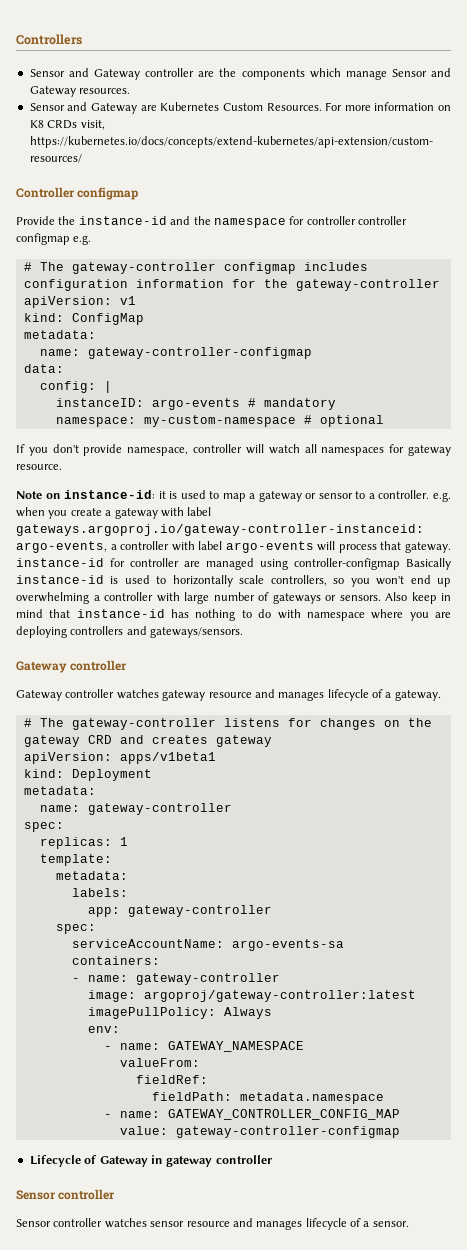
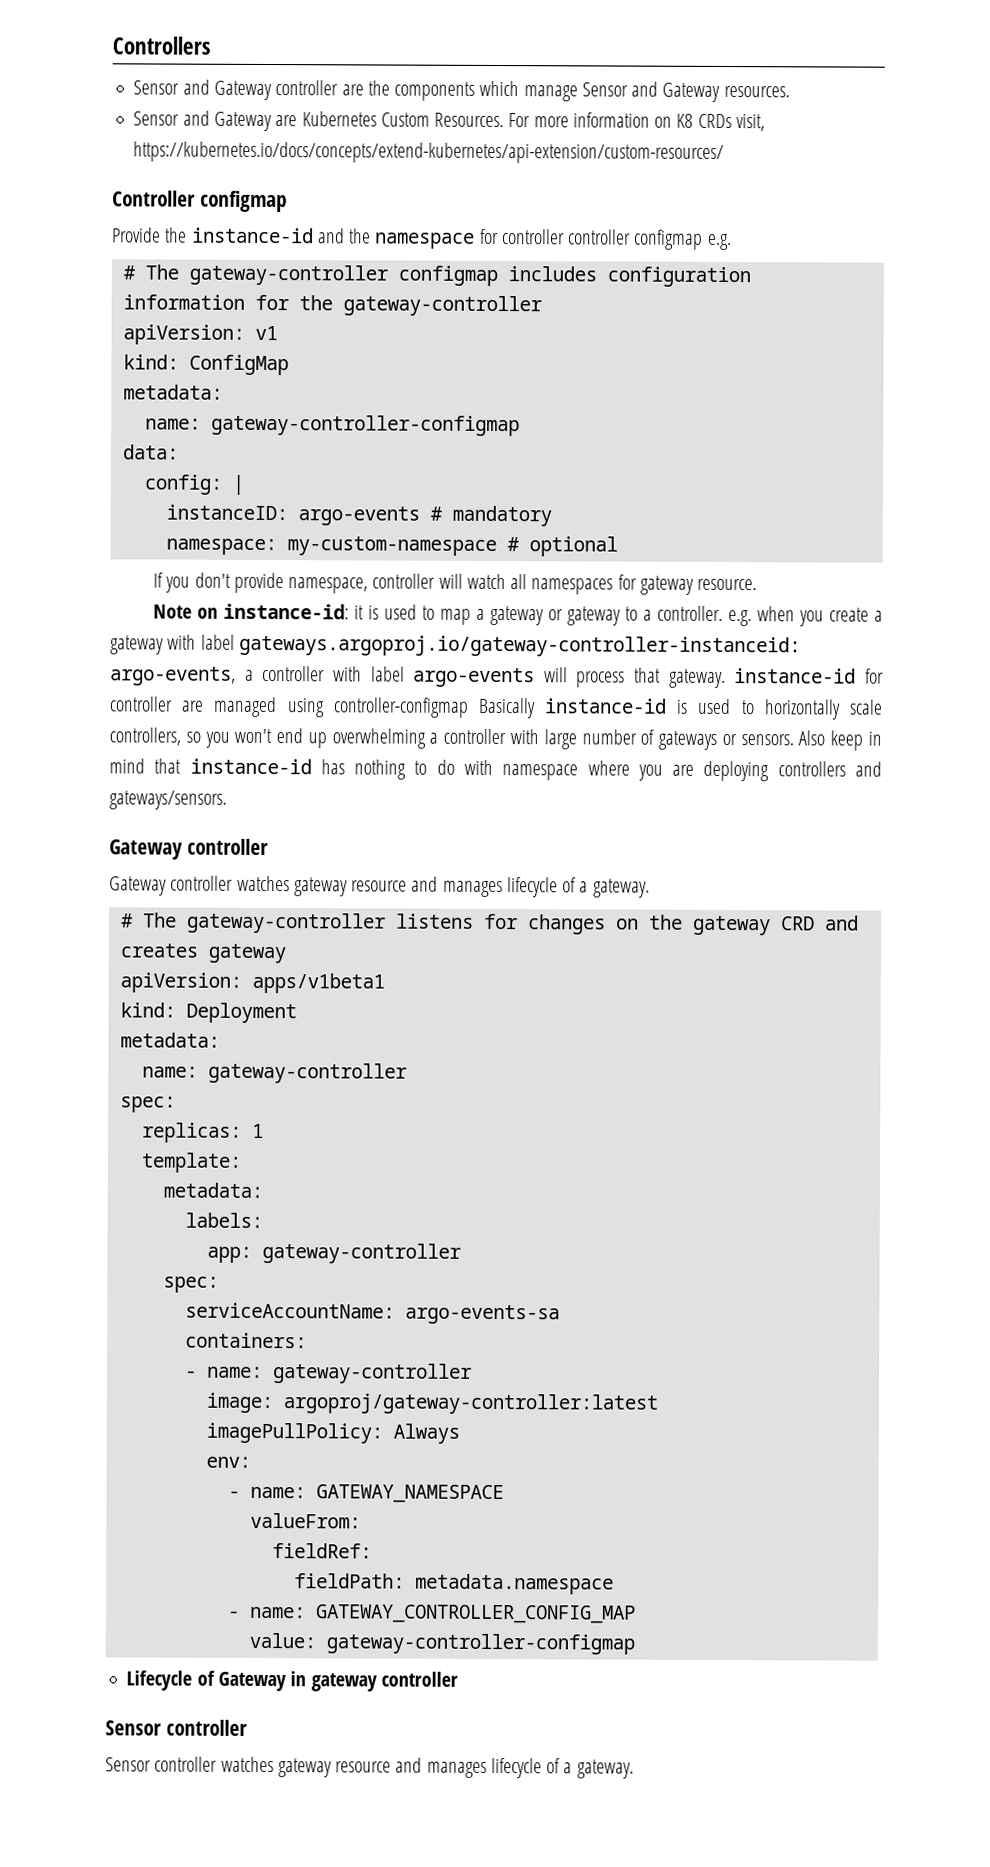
[318,493,353,499] sensor -> [567,606,622,626] gateway
[150,1218,409,1230] sensor resource and manages lifecycle of a sensor. -> [277,1757,634,1779] gateway resource and manages lifecycle of a gateway.

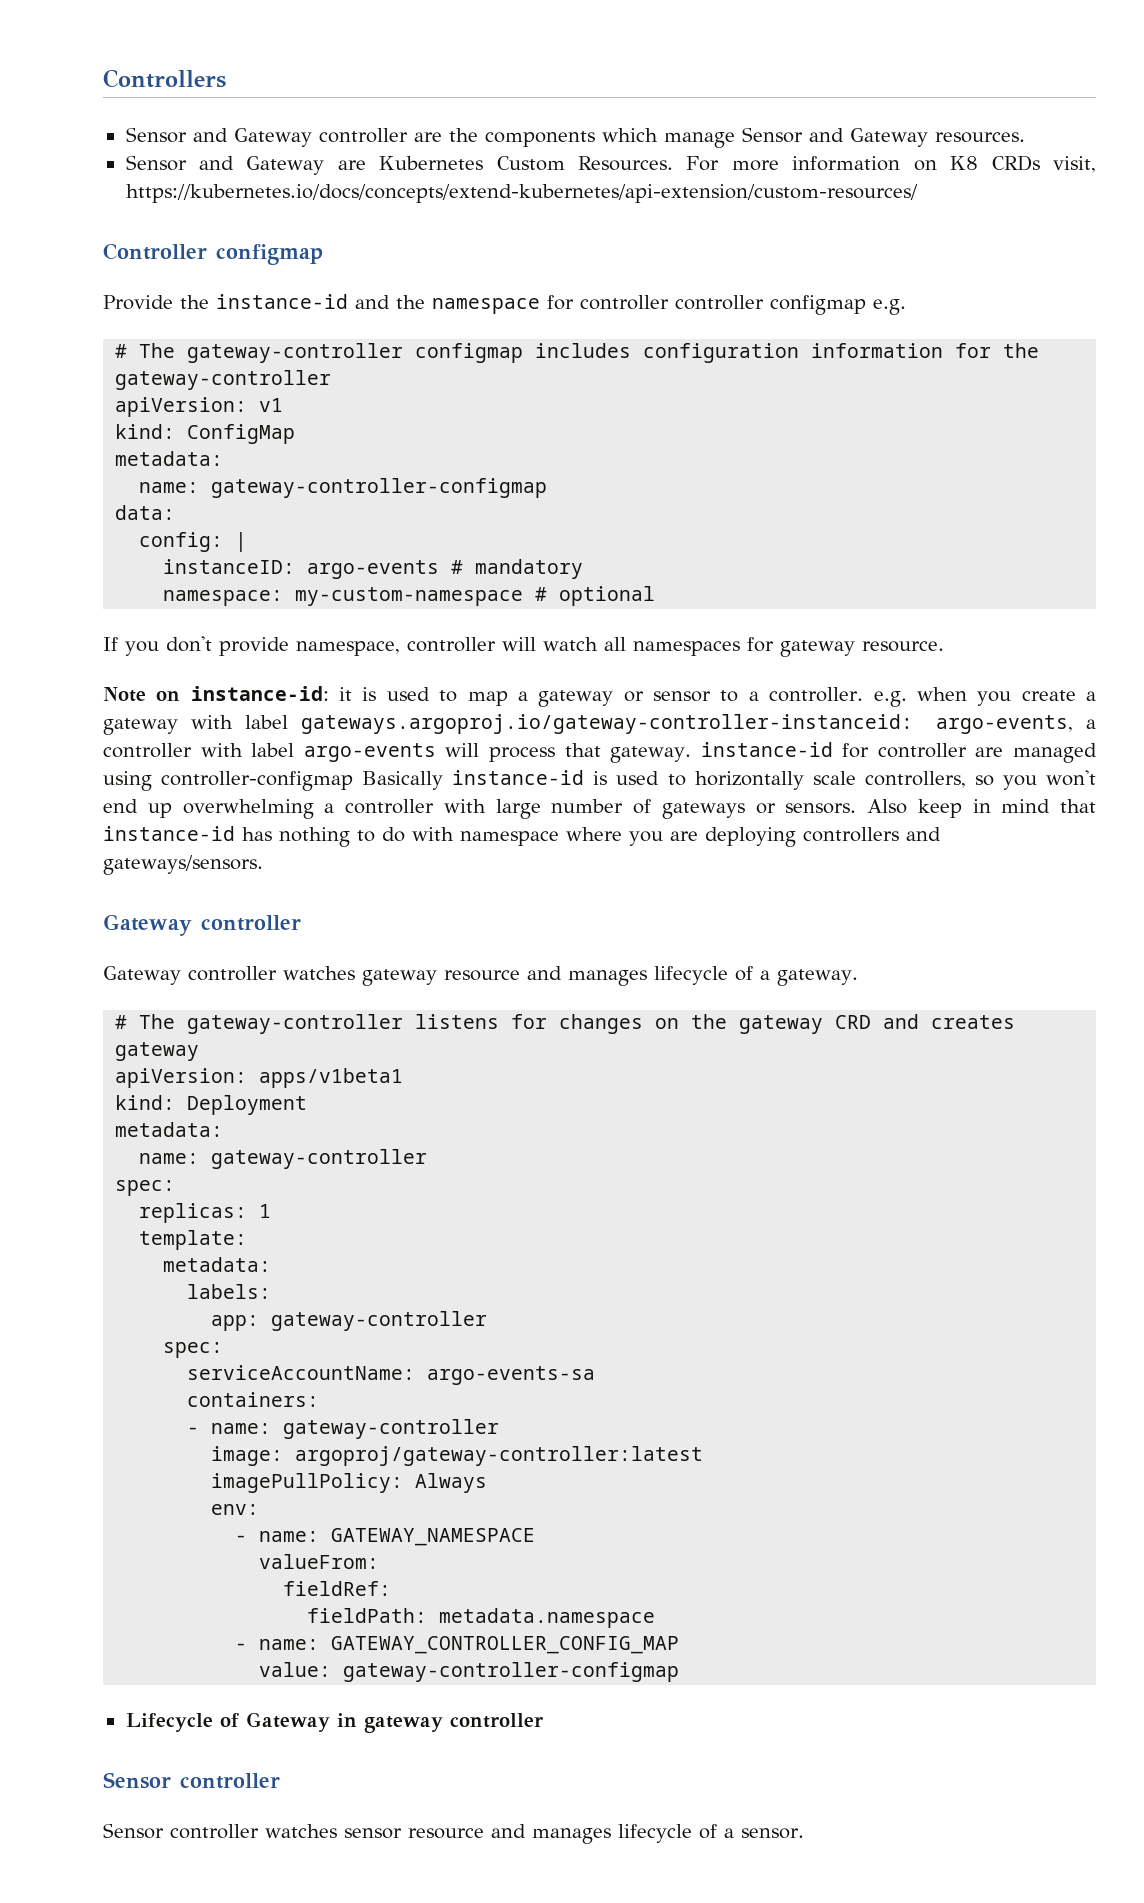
[567,606,622,626] gateway -> [653,691,712,702] sensor
[277,1757,634,1779] gateway resource and manages lifecycle of a gateway. -> [344,1824,804,1844] sensor resource and manages lifecycle of a sensor.

